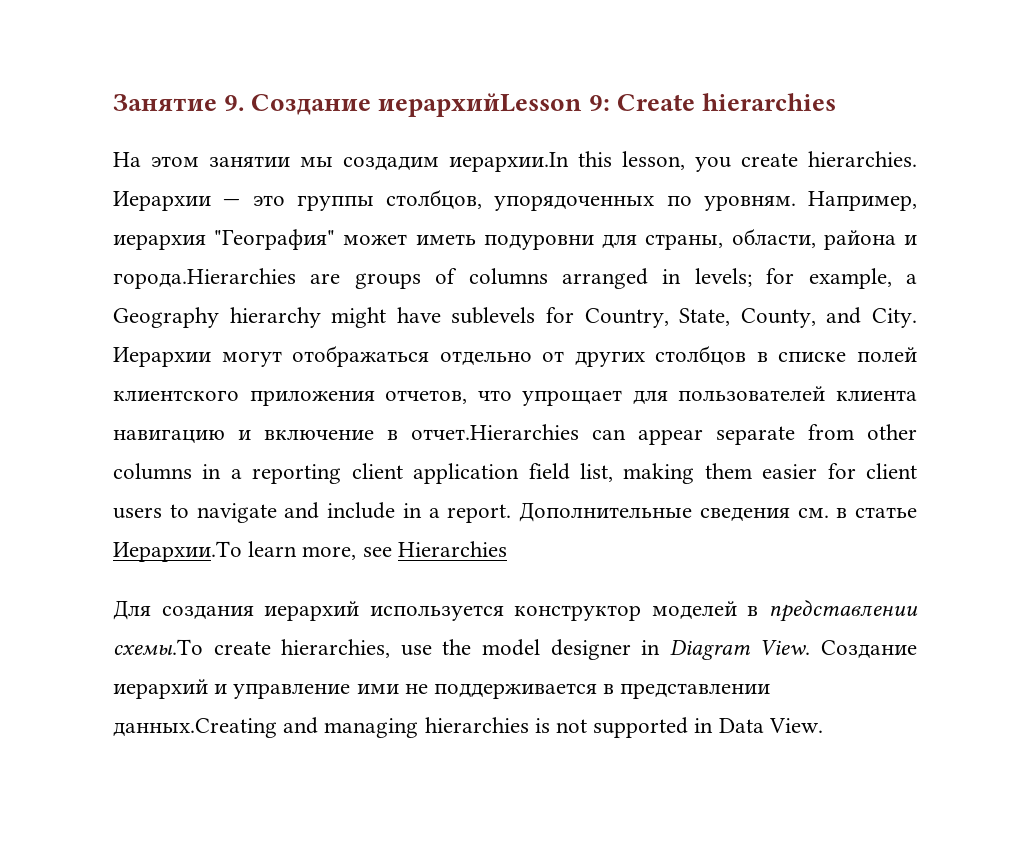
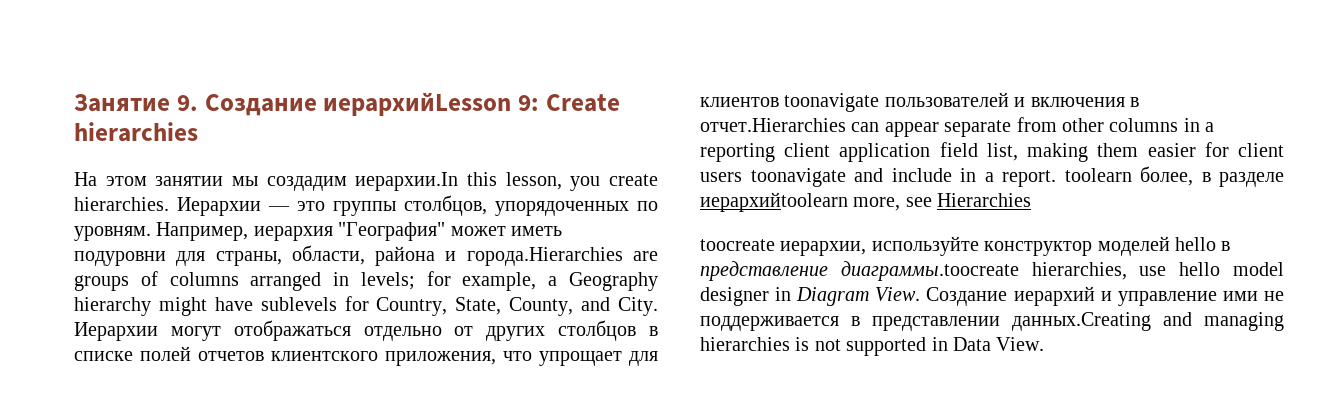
[113,386,917,406] [113,429,374,444] клиентского приложения отчетов, что упрощает для пользователей клиента навигацию и включение -> [197,351,658,366] [700,92,1125,112] отчетов клиентского приложения, что упрощает для клиентов toonavigate пользователей и включения
[169,503,277,523] to navigate -> [750,168,846,187] toonavigate
[519,502,917,522] [113,541,507,562] [113,600,918,622] [113,639,271,655] Дополнительные сведения см. в статье Иерархии.To learn more, see Hierarchies // Для создания иерархий используется конструктор моделей в представлении схемы.To create -> [1064,166,1284,187] [700,192,1032,212] [700,236,1231,256] [700,261,1019,281] toolearn более, в разделе иерархийtoolearn more, see Hierarchies // toocreate иерархии, используйте конструктор моделей hello в представление диаграммы.toocreate
[442,639,472,655] the -> [1179,262,1221,276] hello

